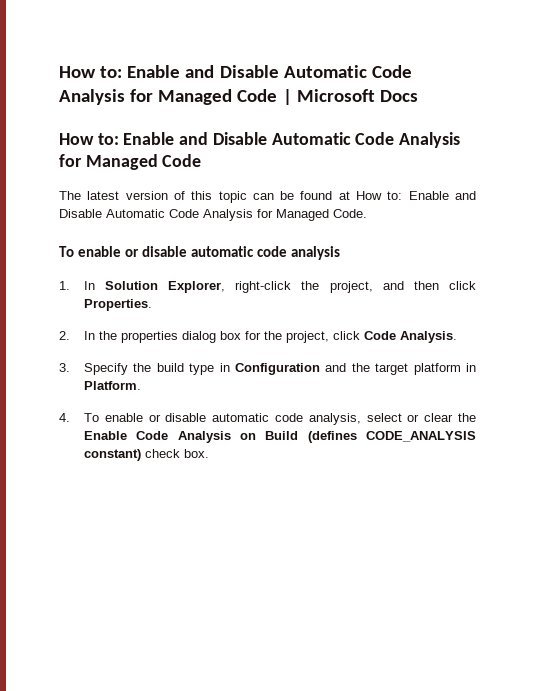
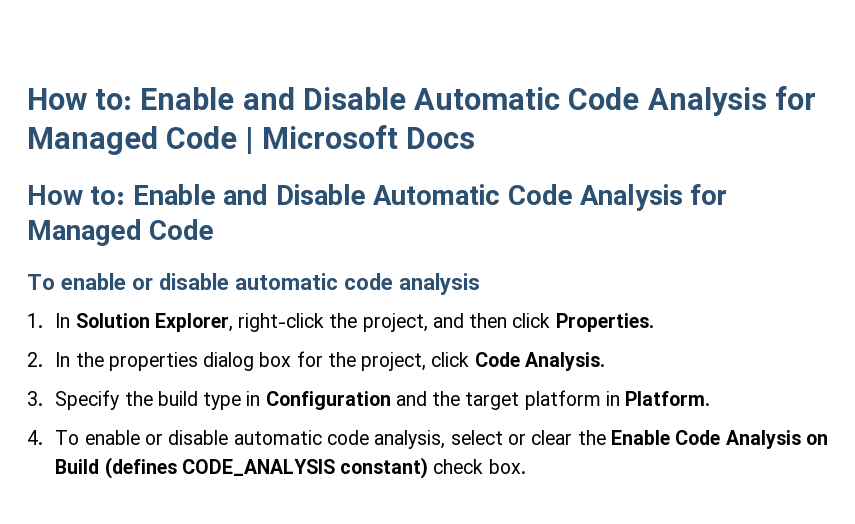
[59,191,477,203] [59,209,367,221] // The latest version of this topic can be found at How to: Enable and Disable Automatic Code Analysis for Managed Code. -> (215, 229) none

